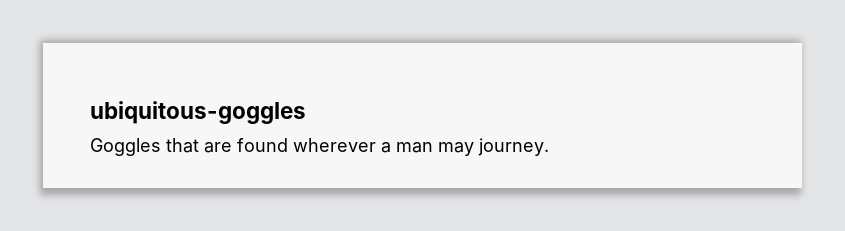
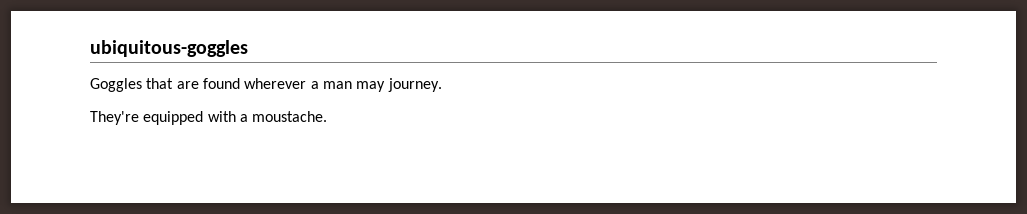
(549, 147) none -> [90,111,328,125] // They're equipped with a moustache.

